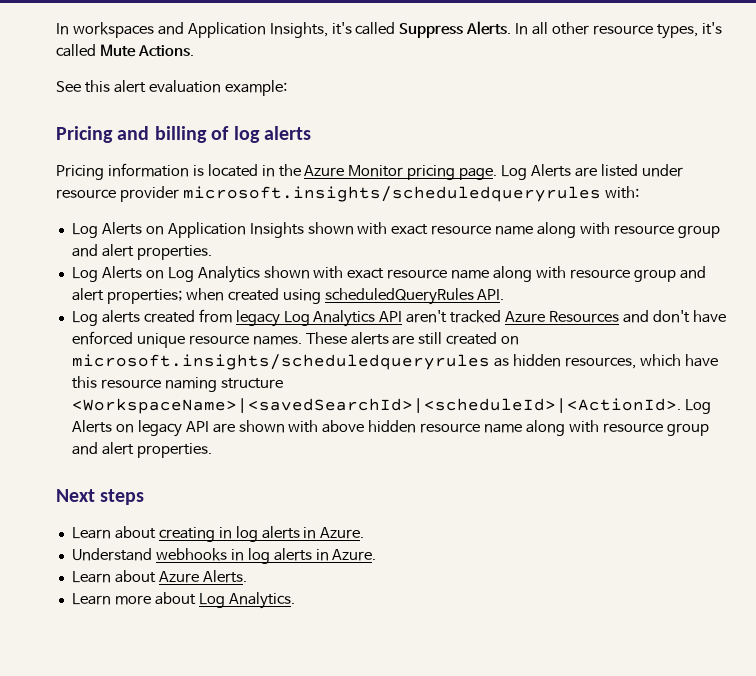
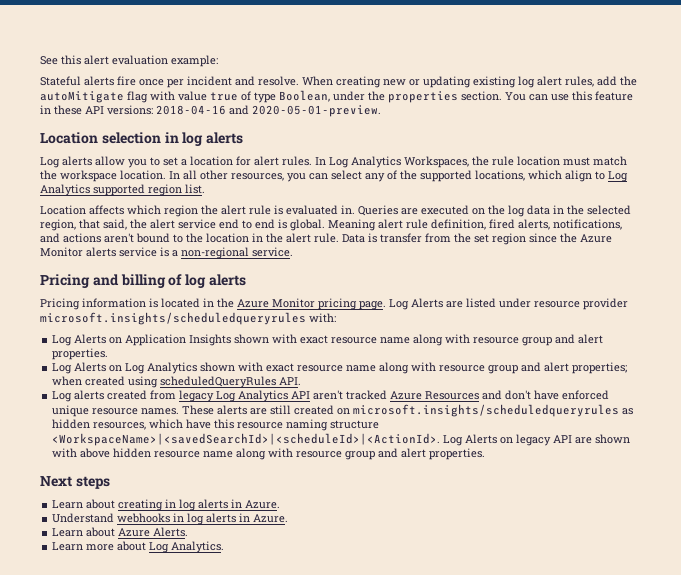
[56,21,722,39] [56,44,194,57] In workspaces and Application Insights, it's called Suppress Alerts. In all other resource types, it's called Mute Actions. // -> (40, 60) none
(287, 88) none -> [40,76,637,88] [40,90,633,103] [40,105,381,117] [40,132,244,146] [40,156,627,168] [40,170,628,182] [40,184,205,196] [40,205,631,217] [40,219,622,231] [40,233,612,245] [40,247,293,259] // Stateful alerts fire once per incident and resolve. When creating new or updating existing log alert rules, add the autoMitigate flag with value true of type Boolean, under the properties section. You can use this feature in these API versions: 2018-04-16 and 2020-05-01-preview. // Location selection in log alerts // Log alerts allow you to set a location for alert rules. In Log Analytics Workspaces, the rule location must match the workspace location. In all other resources, you can select any of the supported locations, which align to Log Analytics supported region list. // Location affects which region the alert rule is evaluated in. Queries are executed on the log data in the selected region, that said, the alert service end to end is global. Meaning alert rule definition, fired alerts, notifications, and actions aren't bound to the location in the alert rule. Data is transfer from the set region since the Azure Monitor alerts service is a non-regional service.

